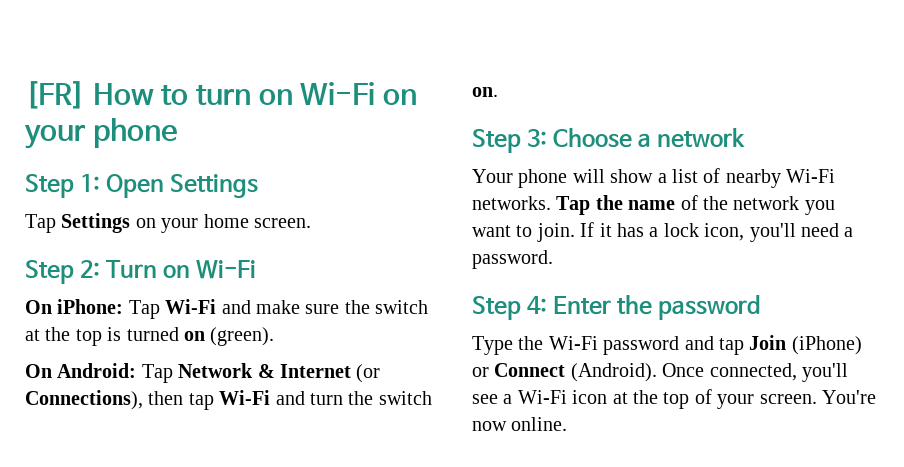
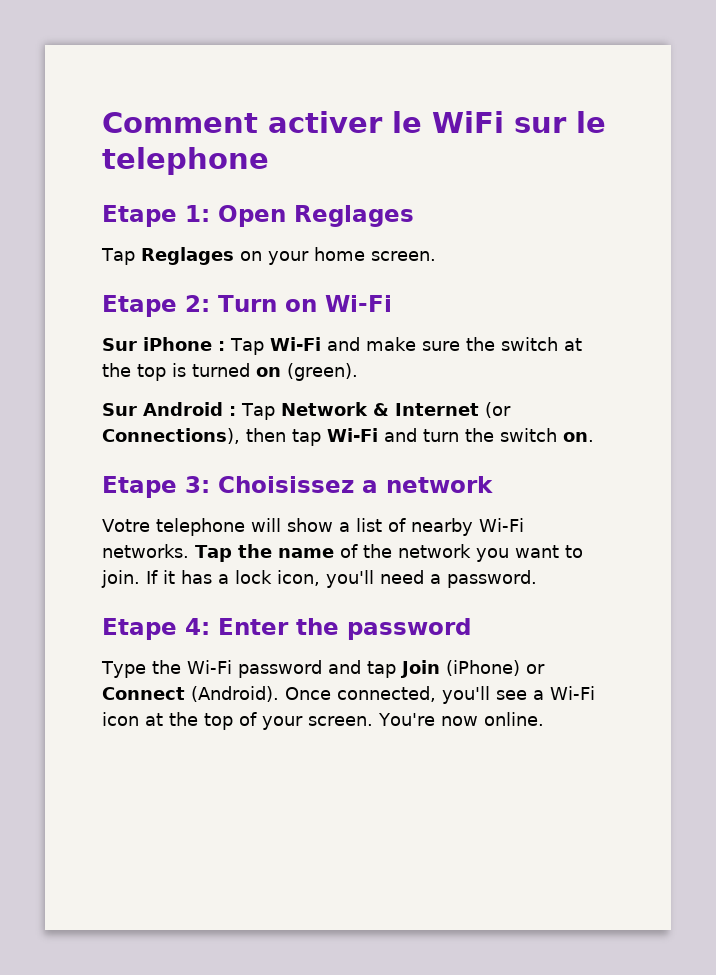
[25,81,418,109] [24,118,177,149] [25,174,74,198] [FR] How to turn on Wi-Fi on your phone // Step -> [102,111,606,133] [102,147,269,175] [102,205,177,227] Comment activer le WiFi sur le telephone // Etape
[170,174,259,198] [25,213,131,233] Settings // Tap Settings -> [294,205,414,227] [101,247,234,265] Reglages // Tap Reglages
[25,260,74,284] Step -> [102,295,177,317] Etape
[25,299,124,314] On iPhone: -> [102,337,225,351] Sur iPhone :
[25,363,137,378] On Android: -> [102,402,236,416] Sur Android :
[472,128,633,153] Step 3: Choose -> [102,476,354,498] Etape 3: Choisissez
[472,169,568,188] Your phone -> [102,518,245,536] Votre telephone
[472,296,521,320] Step -> [102,618,177,640] Etape

